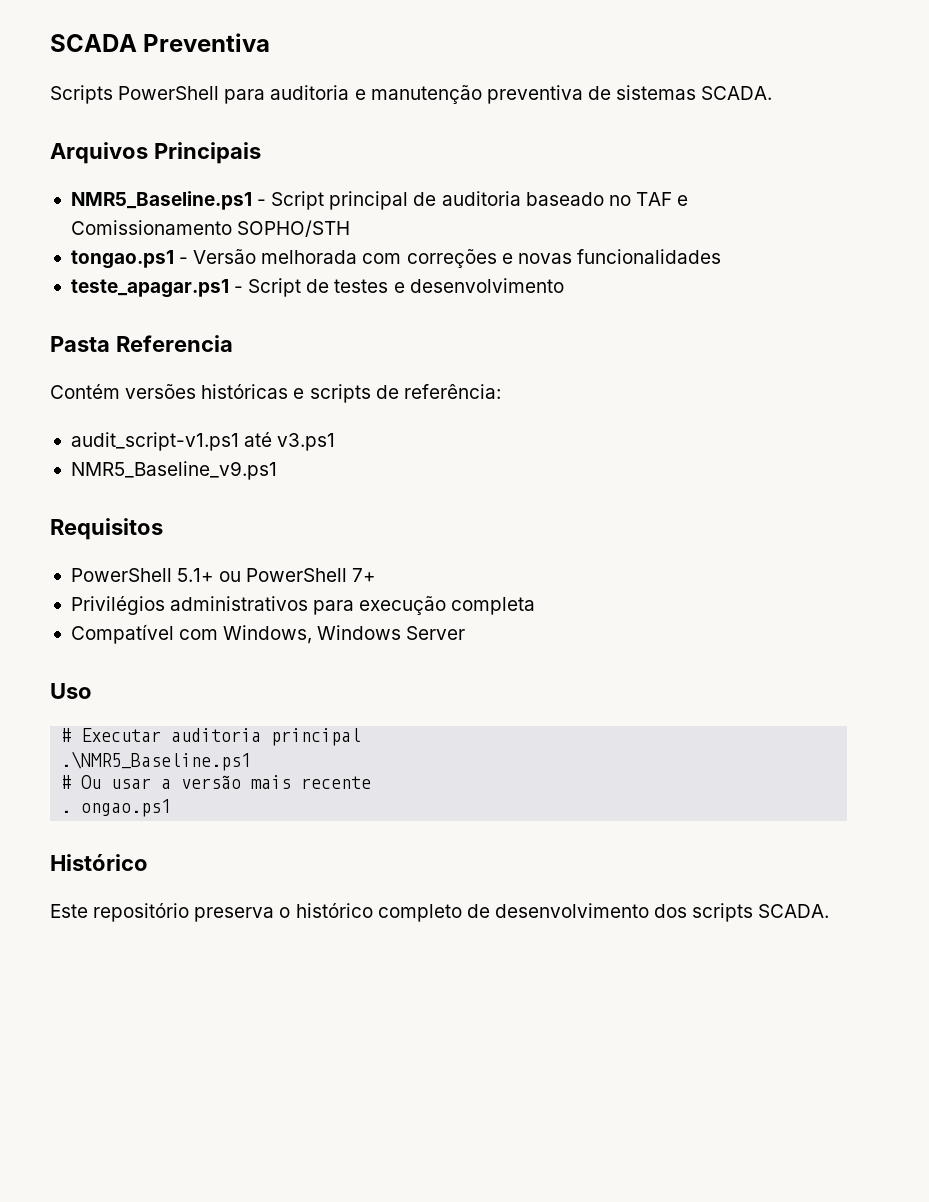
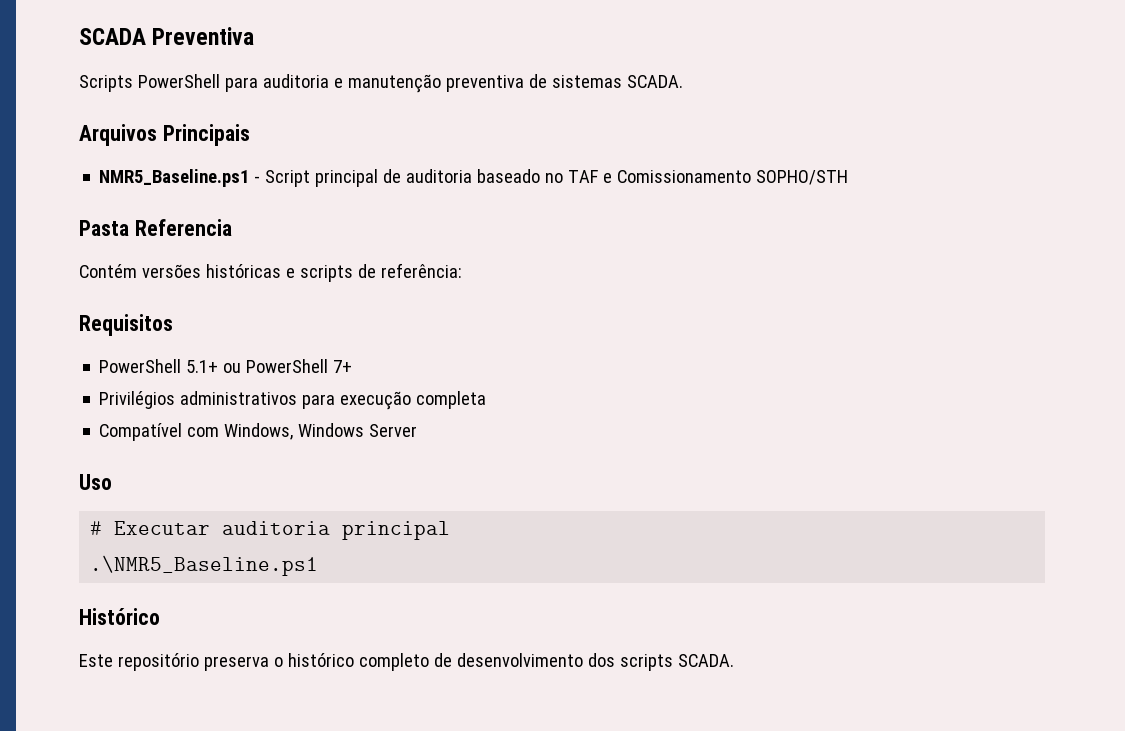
[70,249,721,269] [70,278,564,298] // tongao.ps1 - Versão melhorada com correções e novas funcionalidades // teste_apagar.ps1 - Script de testes e desenvolvimento -> (849, 177) none
[70,432,336,451] [70,461,277,480] // audit_script-v1.ps1 até v3.ps1 // NMR5_Baseline_v9.ps1 -> (462, 270) none
[61,775,372,789] [61,799,172,817] // # Ou usar a versão mais recente // . ongao.ps1 -> (319, 565) none

